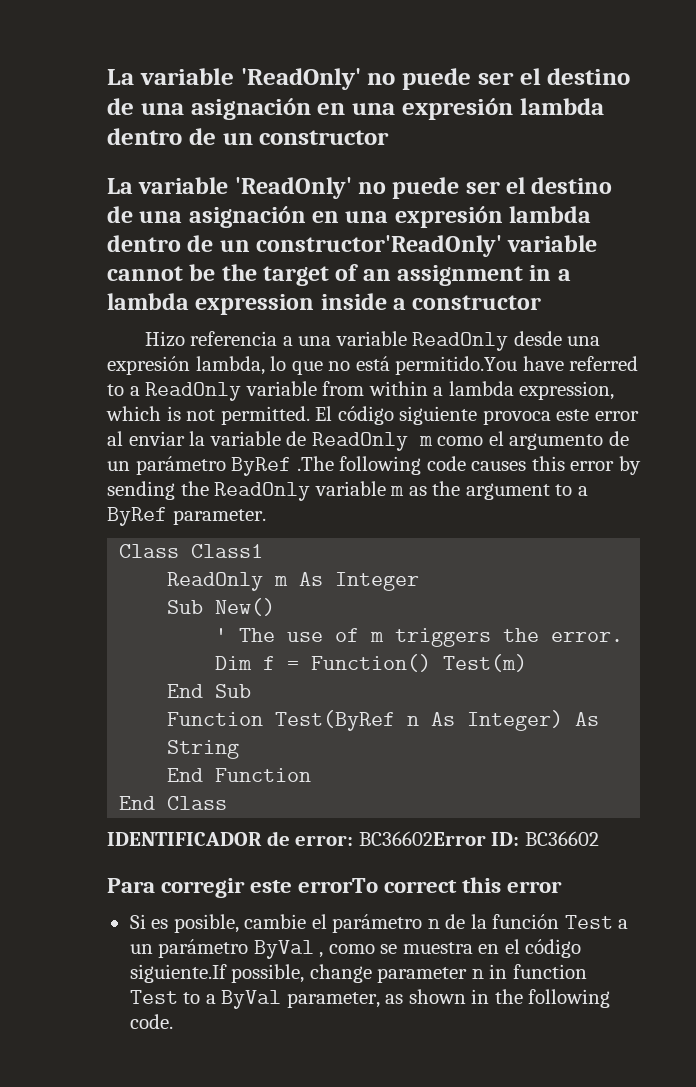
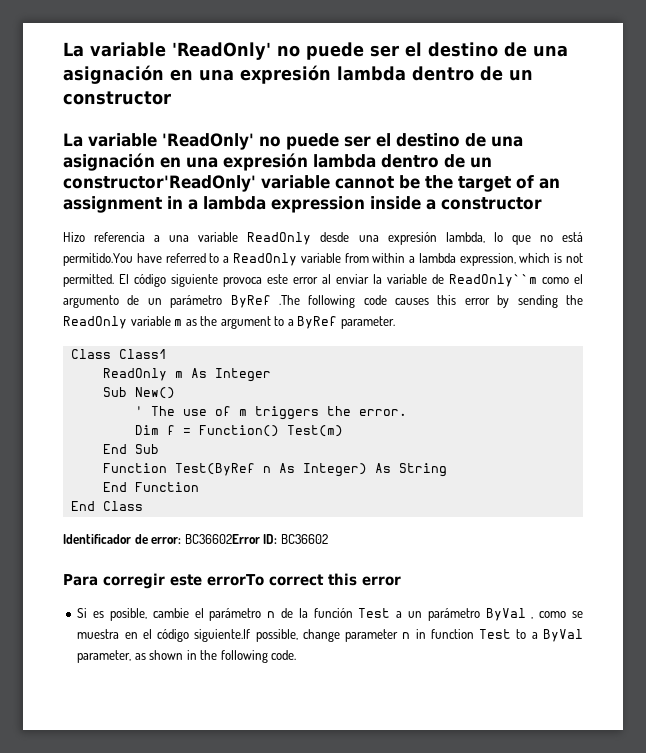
[311,432,433,451] ReadOnly m -> [449,274,537,287] ReadOnly``m
[107,832,262,846] IDENTIFICADOR -> [63,534,131,544] Identificador

